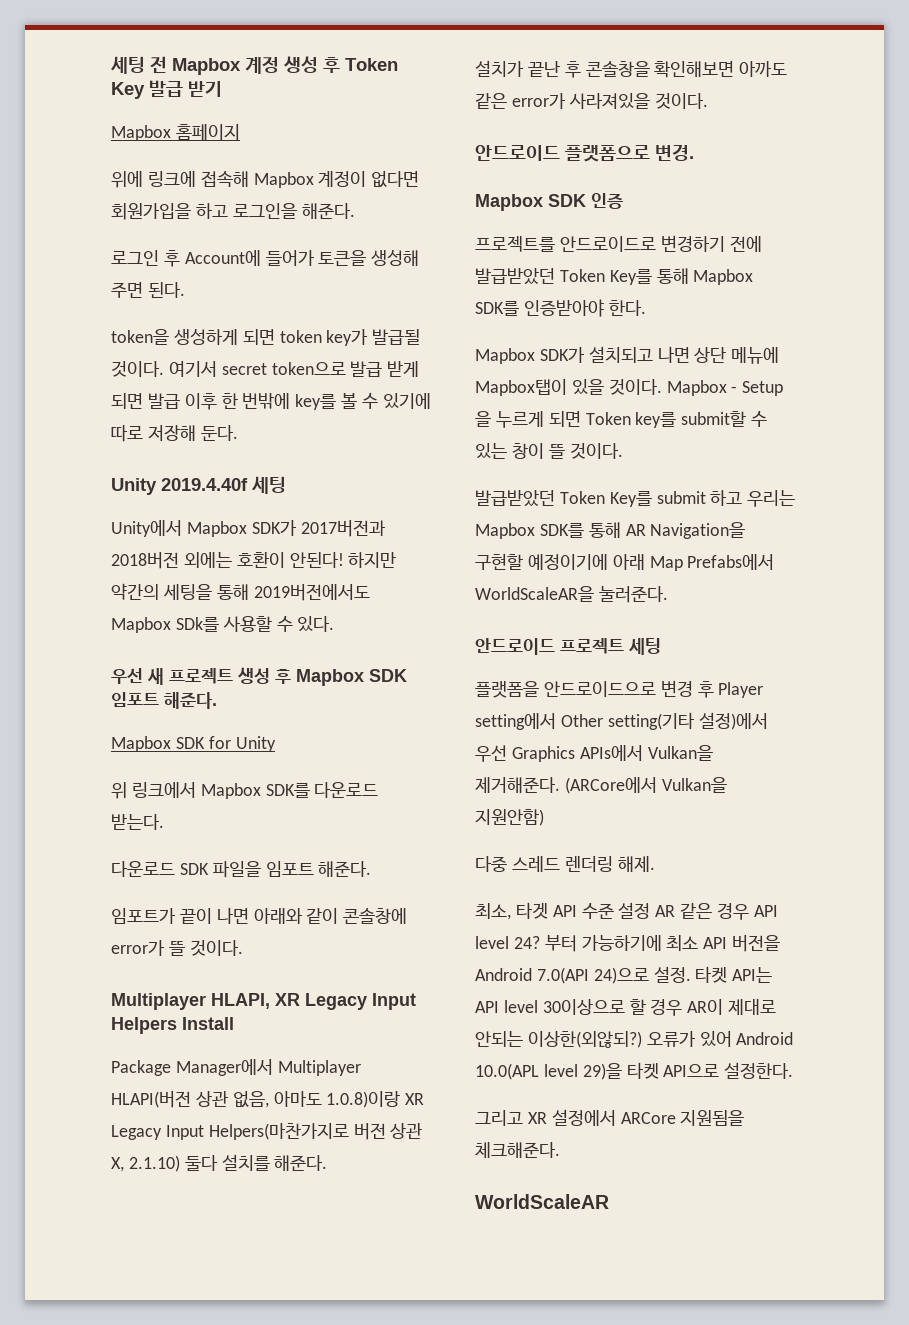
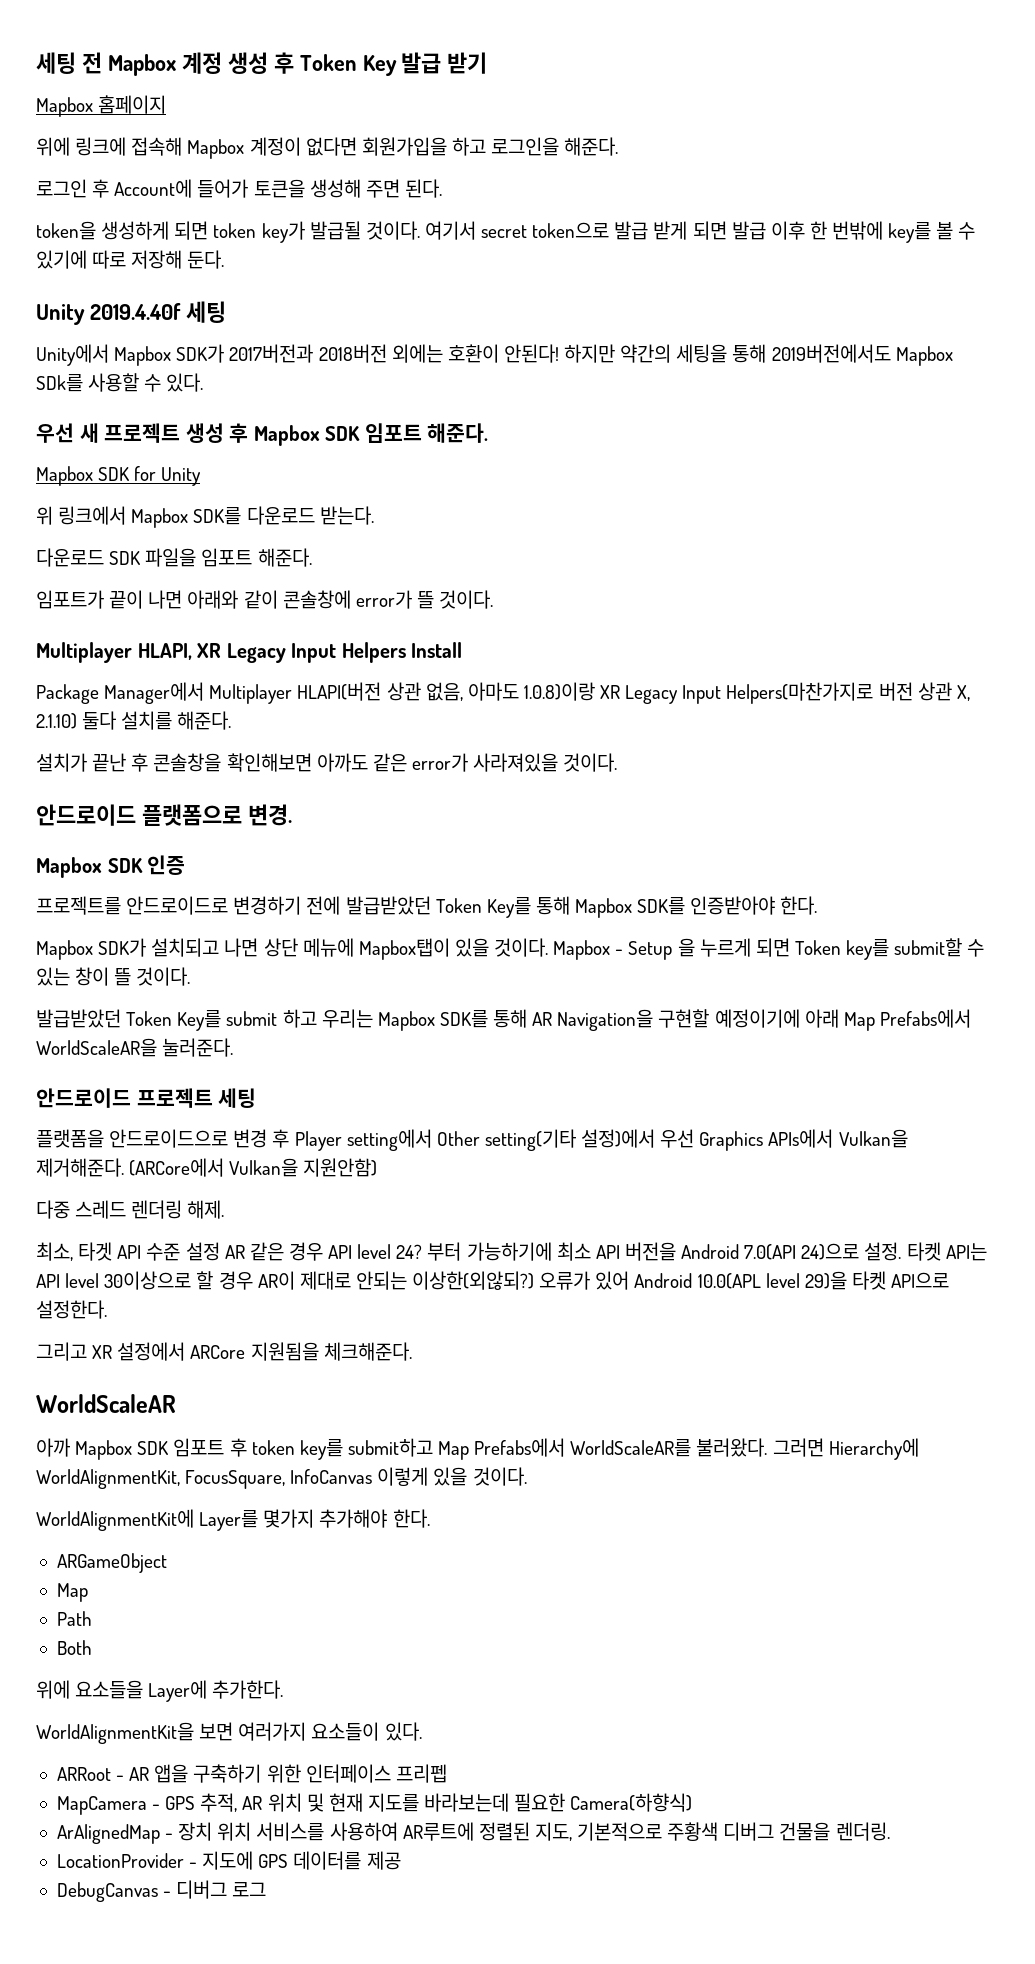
(609, 1201) none -> [36,1438,919,1460] [36,1467,527,1489] [36,1509,430,1531] [56,1553,167,1573] [56,1583,88,1602] [56,1611,92,1626] [56,1640,92,1655] [36,1680,284,1702] [36,1722,422,1744] [56,1764,447,1783] [56,1793,693,1815] [56,1822,890,1844] [56,1851,401,1870] [56,1880,267,1902] // 아까 Mapbox SDK 임포트 후 token key를 submit하고 Map Prefabs에서 WorldScaleAR를 불러왔다. 그러면 Hierarchy에 WorldAlignmentKit, FocusSquare, InfoCanvas 이렇게 있을 것이다. // WorldAlignmentKit에 Layer를 몇가지 추가해야 한다. // ARGameObject // Map // Path // Both // 위에 요소들을 Layer에 추가한다. // WorldAlignmentKit을 보면 여러가지 요소들이 있다. // ARRoot - AR 앱을 구축하기 위한 인터페이스 프리펩 // MapCamera - GPS 추적, AR 위치 및 현재 지도를 바라보는데 필요한 Camera(하향식) // ArAlignedMap - 장치 위치 서비스를 사용하여 AR루트에 정렬된 지도, 기본적으로 주황색 디버그 건물을 렌더링. // LocationProvider - 지도에 GPS 데이터를 제공 // DebugCanvas - 디버그 로그

